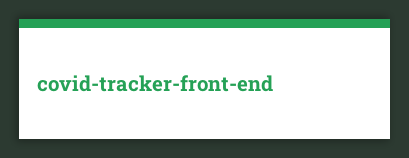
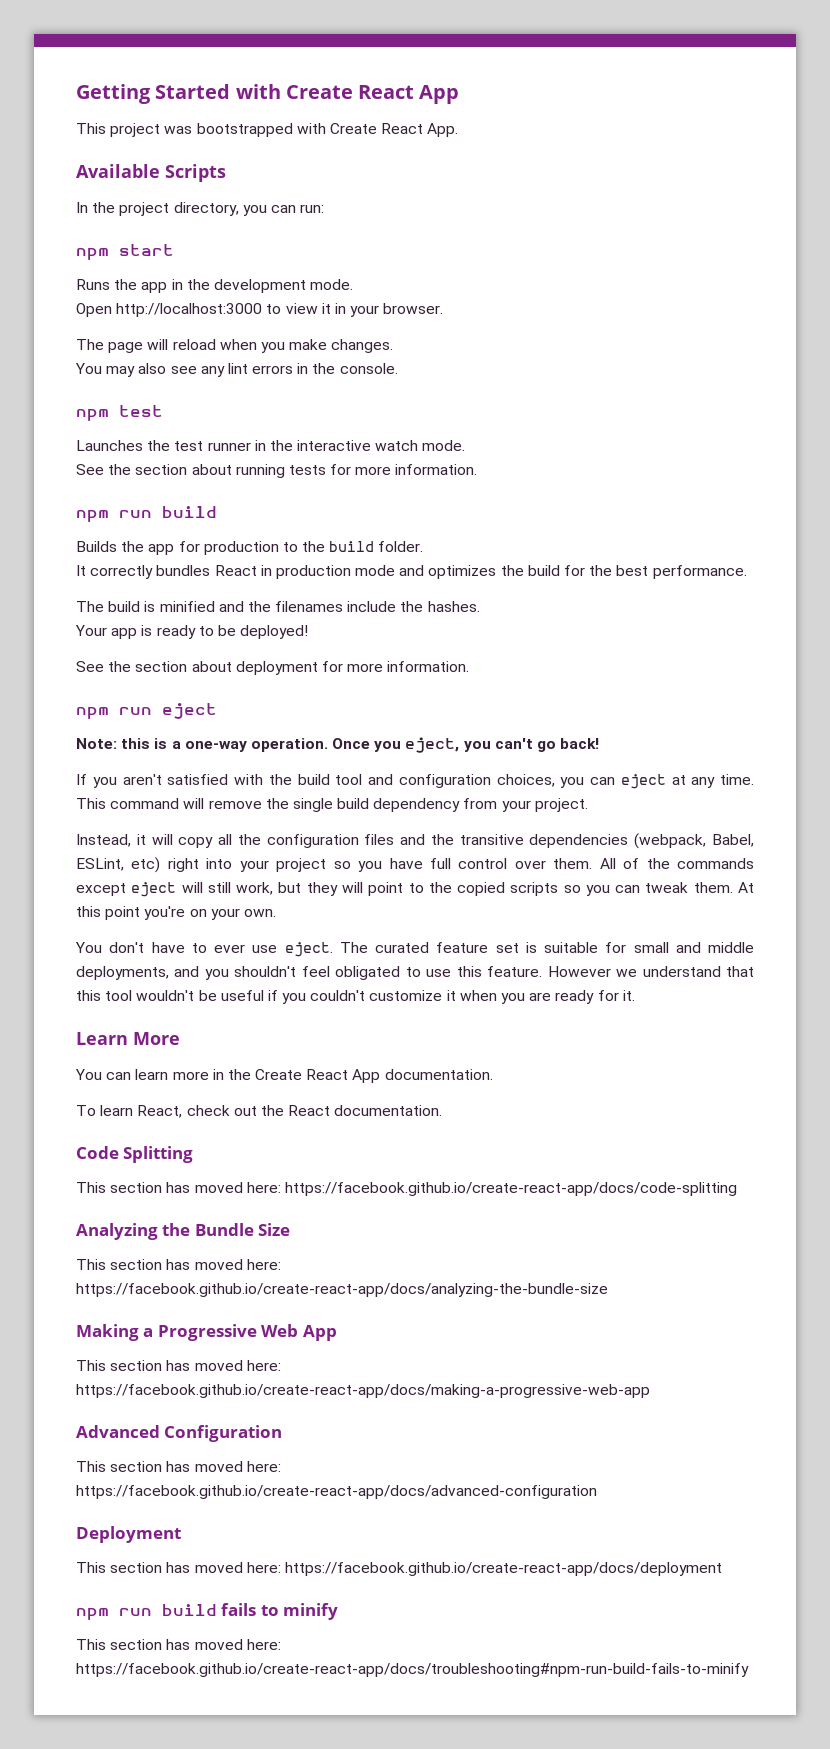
[37,75,273,92] covid-tracker-front-end -> [76,84,460,104] [76,123,459,137] [76,164,226,182] [76,202,325,216] [76,244,174,260] [76,279,354,293] [76,303,444,317] [76,339,394,353] [75,363,398,377] [76,405,163,421] [76,440,466,451] [76,464,478,478] [76,506,217,522] [76,541,424,555] [76,565,747,579] [76,601,480,612] [75,625,309,639] [76,661,470,675] [76,703,217,719] [76,737,600,753] [76,774,754,789] [76,798,588,812] [76,833,754,849] [76,857,754,873] [76,882,755,897] [76,906,276,920] [75,942,754,957] [76,966,754,980] [76,990,635,1004] [76,1032,180,1045] [75,1069,493,1083] [76,1105,443,1118] [76,1146,194,1163] [76,1182,737,1196] [76,1223,291,1240] [76,1259,281,1270] [76,1283,608,1297] [76,1324,337,1341] [76,1360,281,1371] [76,1384,650,1398] [76,1425,283,1442] [76,1461,281,1472] [76,1485,597,1499] [76,1526,181,1543] [76,1562,722,1576] [76,1603,339,1620] [76,1639,281,1650] [76,1663,749,1677] Getting Started with Create React App // This project was bootstrapped with Create React App. // Available Scripts // In the project directory, you can run: // npm start // Runs the app in the development mode. // Open http://localhost:3000 to view it in your browser. // The page will reload when you make changes. // You may also see any lint errors in the console. // npm test // Launches the test runner in the interactive watch mode. // See the section about running tests for more information. // npm run build // Builds the app for production to the build folder. // It correctly bundles React in production mode and optimizes the build for the best performance. // The build is minified and the filenames include the hashes. // Your app is ready to be deployed! // See the section about deployment for more information. // npm run eject // Note: this is a one-way operation. Once you eject, you can't go back! // If you aren't satisfied with the build tool and configuration choices, you can eject at any time. This command will remove the single build dependency from your project. // Instead, it will copy all the configuration files and the transitive dependencies (webpack, Babel, ESLint, etc) right into your project so you have full control over them. All of the commands except eject will still work, but they will point to the copied scripts so you can tweak them. At this point you're on your own. // You don't have to ever use eject. The curated feature set is suitable for small and middle deployments, and you shouldn't feel obligated to use this feature. However we understand that this tool wouldn't be useful if you couldn't customize it when you are ready for it. // Learn More // You can learn more in the Create React App documentation. // To learn React, check out the React documentation. // Code Splitting // This section has moved here: https://facebook.github.io/create-react-app/docs/code-splitting // Analyzing the Bundle Size // This section has moved here: https://facebook.github.io/create-react-app/docs/analyzing-the-bundle-size // Making a Progressive Web App // This section has moved here: https://facebook.github.io/create-react-app/docs/making-a-progressive-web-app // Advanced Configuration // This section has moved here: https://facebook.github.io/create-react-app/docs/advanced-configuration // Deployment // This section has moved here: https://facebook.github.io/create-react-app/docs/deployment // npm run build fails to minify // This section has moved here: https://facebook.github.io/create-react-app/docs/troubleshooting#npm-run-build-fails-to-minify

